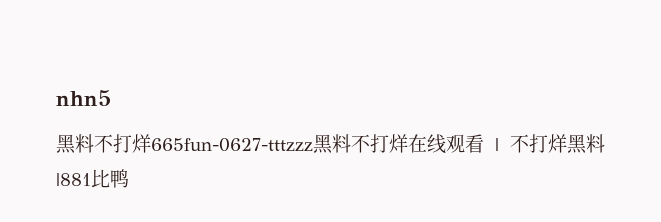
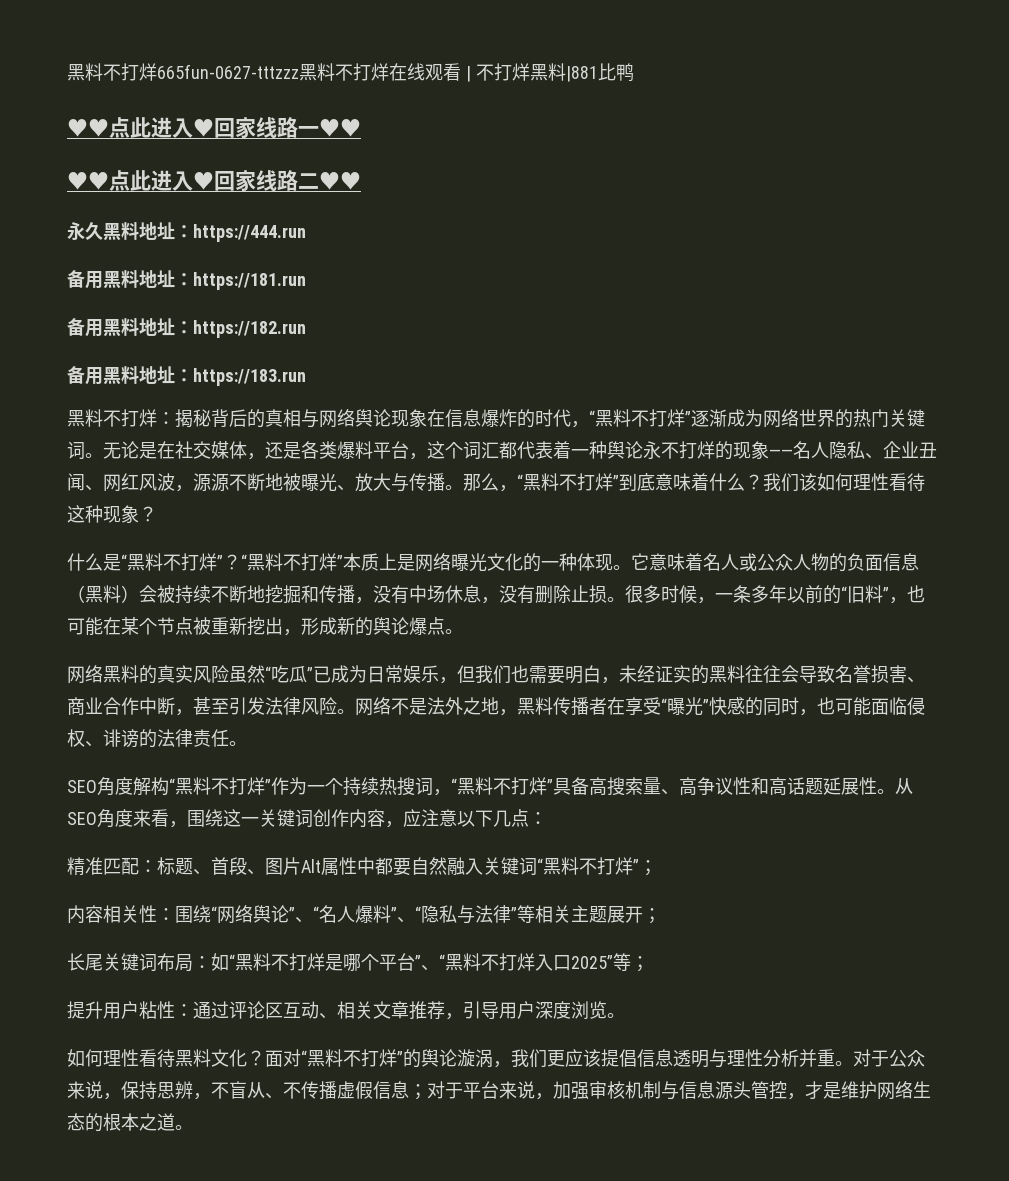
[56,90,111,106] nhn5 // -> (67, 72) none
(129, 178) none -> [67,117,361,138] [67,170,361,191] [67,222,306,242] [67,270,306,290] [67,318,306,338] [67,366,306,386] [67,409,925,428] [67,441,937,460] [67,473,925,492] [67,505,157,523] [67,553,919,572] [67,585,925,604] [67,617,463,636] [67,665,925,684] [67,697,925,716] [67,729,247,748] [67,777,913,796] [67,809,547,828] [67,857,657,876] [67,905,661,924] [67,953,649,972] [67,1001,625,1020] [67,1049,925,1068] [67,1081,931,1100] [67,1113,193,1132] // ♥♥点此进入♥回家线路一♥♥ // ♥♥点此进入♥回家线路二♥♥ // 永久黑料地址：https://444.run // 备用黑料地址：https://181.run // 备用黑料地址：https://182.run // 备用黑料地址：https://183.run // 黑料不打烊：揭秘背后的真相与网络舆论现象在信息爆炸的时代，“黑料不打烊”逐渐成为网络世界的热门关键词。无论是在社交媒体，还是各类爆料平台，这个词汇都代表着一种舆论永不打烊的现象——名人隐私、企业丑闻、网红风波，源源不断地被曝光、放大与传播。那么，“黑料不打烊”到底意味着什么？我们该如何理性看待这种现象？ // 什么是“黑料不打烊”？“黑料不打烊”本质上是网络曝光文化的一种体现。它意味着名人或公众人物的负面信息（黑料）会被持续不断地挖掘和传播，没有中场休息，没有删除止损。很多时候，一条多年以前的“旧料”，也可能在某个节点被重新挖出，形成新的舆论爆点。 // 网络黑料的真实风险虽然“吃瓜”已成为日常娱乐，但我们也需要明白，未经证实的黑料往往会导致名誉损害、商业合作中断，甚至引发法律风险。网络不是法外之地，黑料传播者在享受“曝光”快感的同时，也可能面临侵权、诽谤的法律责任。 // SEO角度解构“黑料不打烊”作为一个持续热搜词，“黑料不打烊”具备高搜索量、高争议性和高话题延展性。从SEO角度来看，围绕这一关键词创作内容，应注意以下几点： // 精准匹配：标题、首段、图片Alt属性中都要自然融入关键词“黑料不打烊”； // 内容相关性：围绕“网络舆论”、“名人爆料”、“隐私与法律”等相关主题展开； // 长尾关键词布局：如“黑料不打烊是哪个平台”、“黑料不打烊入口2025”等； // 提升用户粘性：通过评论区互动、相关文章推荐，引导用户深度浏览。 // 如何理性看待黑料文化？面对“黑料不打烊”的舆论漩涡，我们更应该提倡信息透明与理性分析并重。对于公众来说，保持思辨，不盲从、不传播虚假信息；对于平台来说，加强审核机制与信息源头管控，才是维护网络生态的根本之道。

